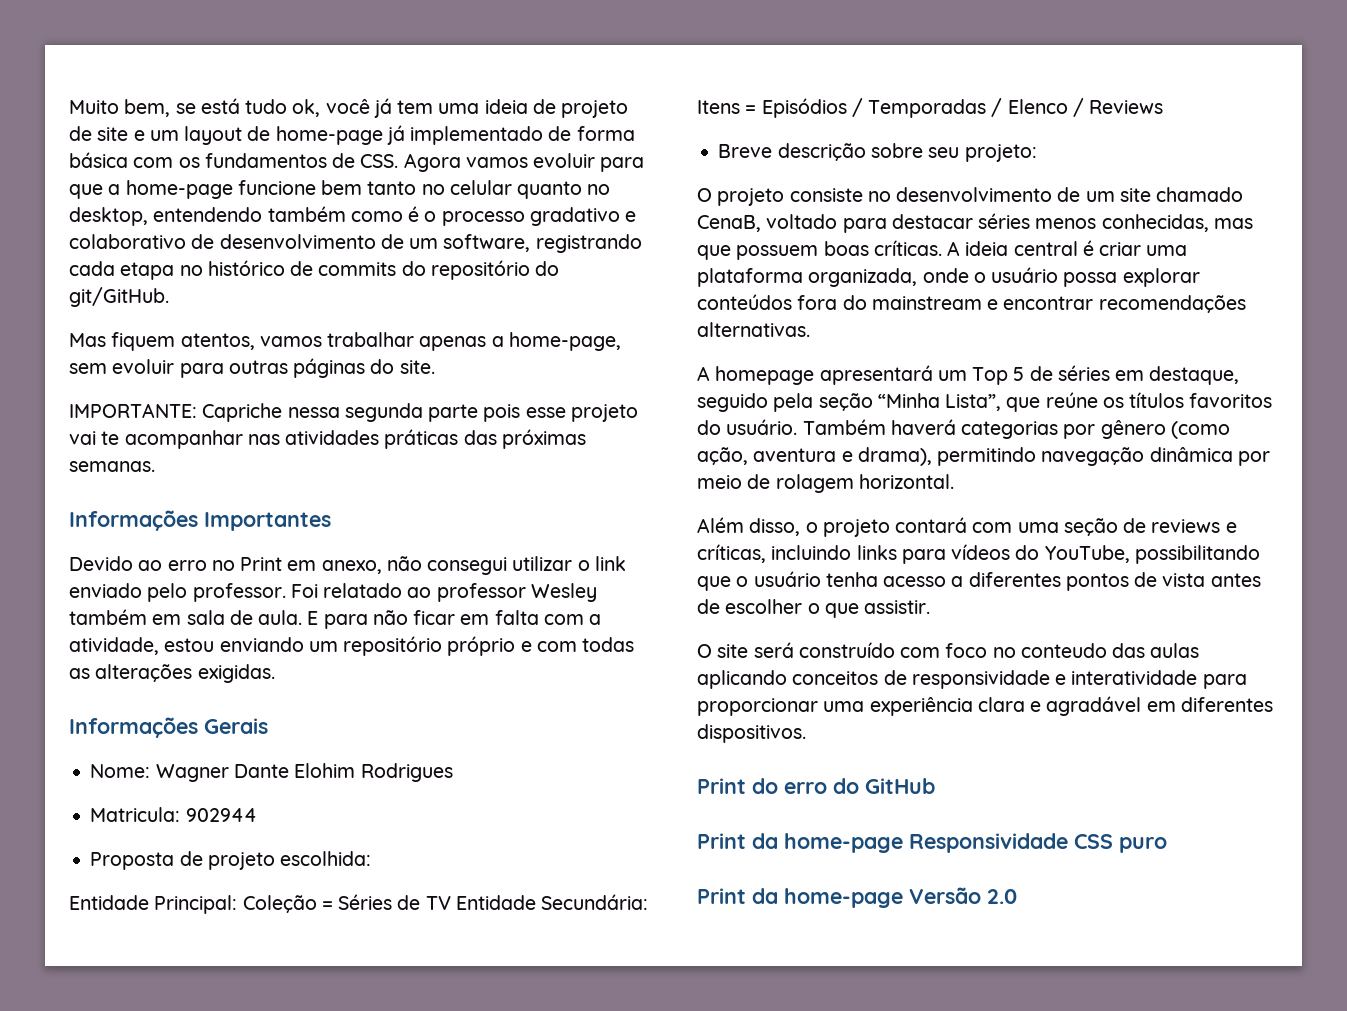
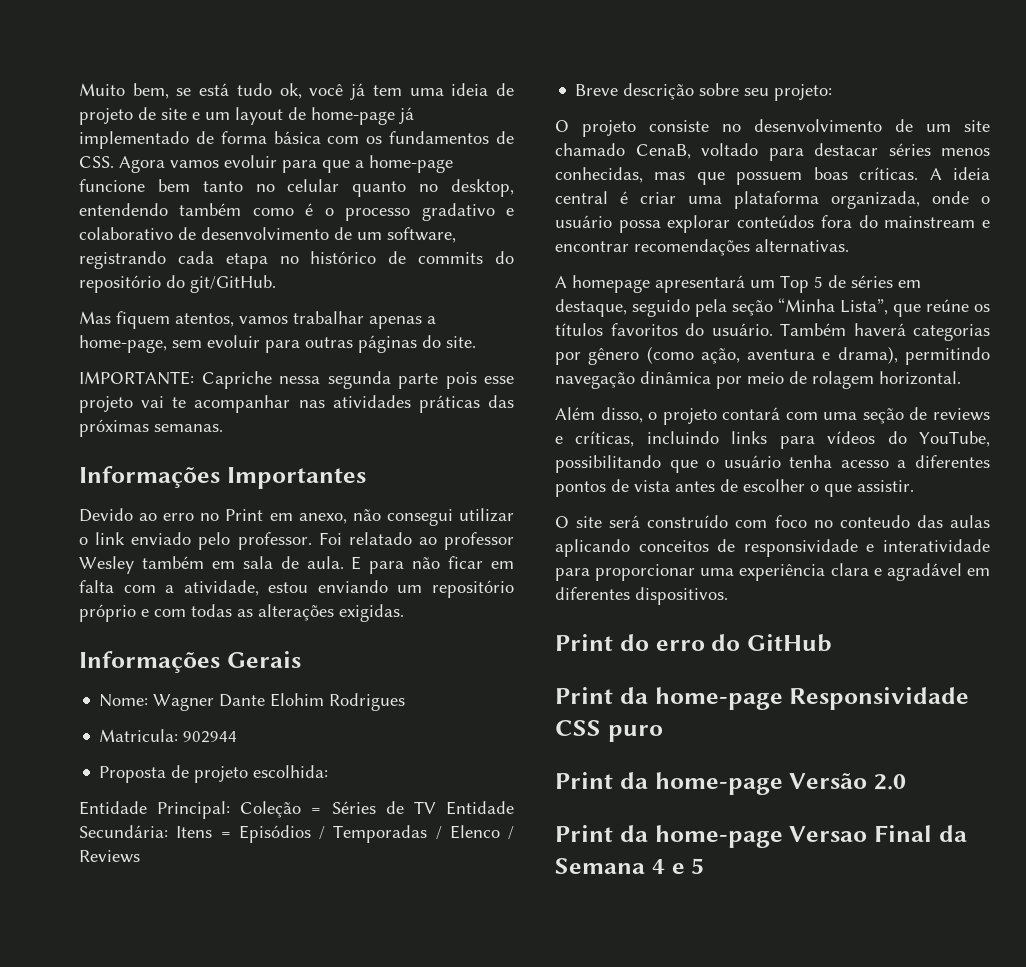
(1017, 896) none -> [555,825,967,848] [555,858,705,874] // Print da home-page Versao Final da Semana 4 e 5

